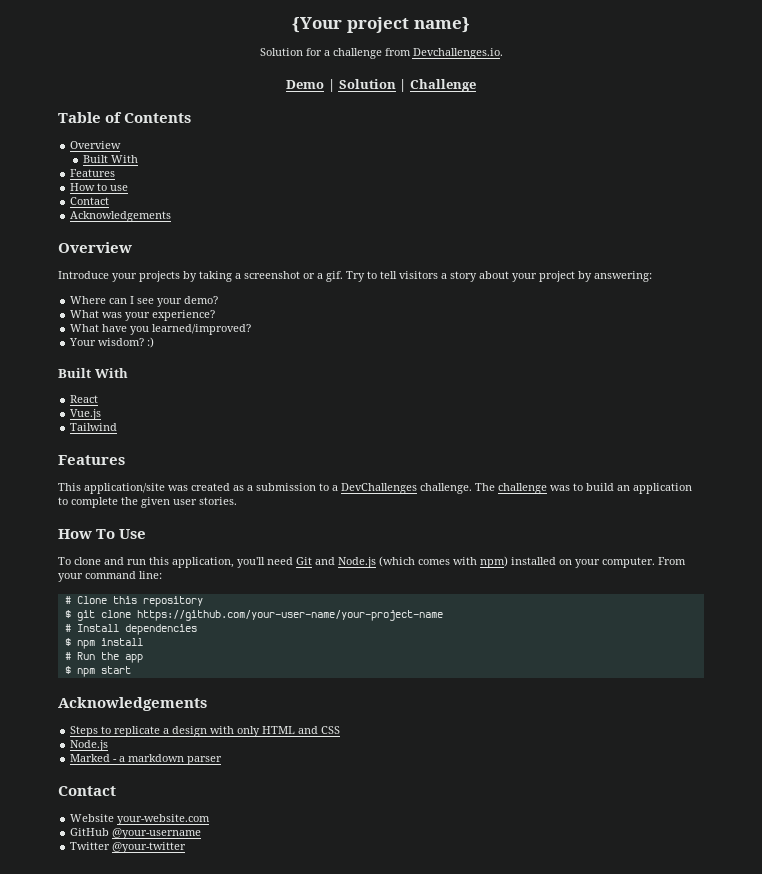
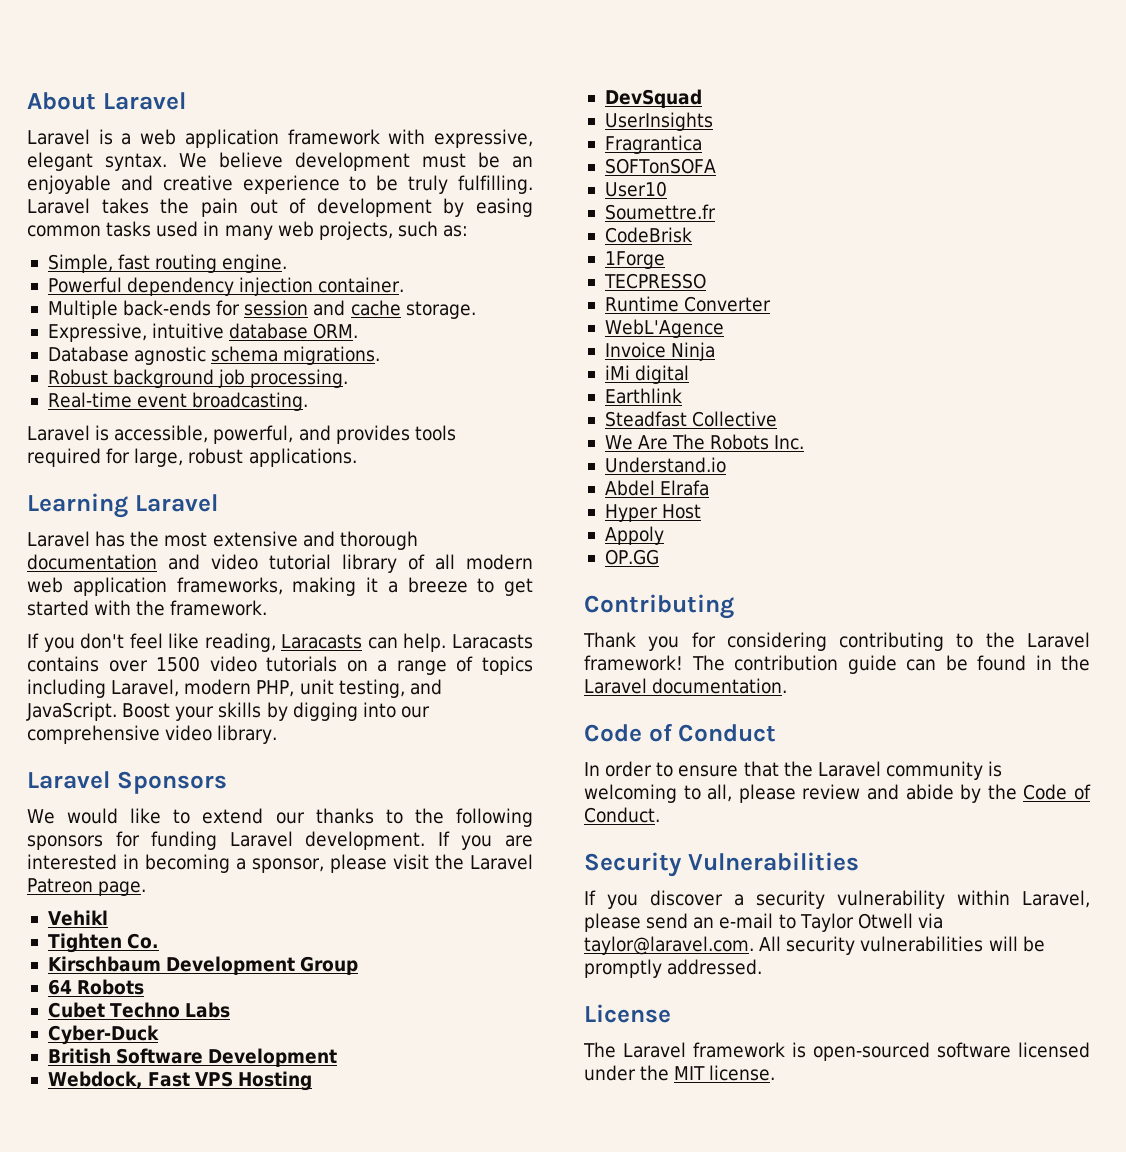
[292,17,470,33] [259,48,503,59] [286,79,476,92] [58,112,192,123] [70,141,122,149] [82,155,138,163] [70,169,116,177] [70,183,129,191] [70,197,110,205] [70,211,172,222] [58,242,132,253] [58,271,652,282] [70,296,219,307] [70,310,216,321] [70,324,252,335] [69,337,155,348] [58,368,128,378] [70,395,99,403] [70,409,102,420] [70,423,118,431] [58,455,125,465] [58,483,692,494] [58,497,237,508] [58,529,147,539] [58,556,686,568] [58,571,162,582] [64,596,203,607] [64,610,443,621] [64,624,197,635] [64,638,143,649] [64,652,143,663] [64,666,131,677] [58,697,207,711] [70,726,341,737] [70,740,109,751] [70,754,223,765] [58,786,116,796] [70,814,211,825] [70,828,202,839] [70,842,187,853] {Your project name} // Solution for a challenge from Devchallenges.io. // Demo | Solution | Challenge // Table of Contents // Overview // Built With // Features // How to use // Contact // Acknowledgements // Overview // Introduce your projects by taking a screenshot or a gif. Try to tell visitors a story about your project by answering: // Where can I see your demo? // What was your experience? // What have you learned/improved? // Your wisdom? :) // Built With // React // Vue.js // Tailwind // Features // This application/site was created as a submission to a DevChallenges challenge. The challenge was to build an application to complete the given user stories. // How To Use // To clone and run this application, you'll need Git and Node.js (which comes with npm) installed on your computer. From your command line: // # Clone this repository // $ git clone https://github.com/your-user-name/your-project-name // # Install dependencies // $ npm install // # Run the app // $ npm start // Acknowledgements // Steps to replicate a design with only HTML and CSS // Node.js // Marked - a markdown parser // Contact // Website your-website.com // GitHub @your-username // Twitter @your-twitter -> [27,92,186,110] [27,129,533,148] [27,152,534,171] [27,175,534,194] [27,198,533,217] [27,221,469,240] [47,254,288,273] [47,277,405,296] [47,300,476,319] [47,323,359,342] [47,346,381,365] [47,369,349,388] [47,392,309,411] [27,425,456,444] [27,448,357,467] [27,493,218,518] [27,531,418,550] [27,554,533,573] [27,577,533,596] [27,600,268,616] [27,633,533,652] [27,656,533,675] [27,679,442,698] [26,702,430,721] [27,725,278,744] [27,771,227,794] [27,808,533,827] [27,831,533,850] [27,854,533,873] [27,878,147,896] [47,910,108,926] [47,933,160,953] [47,956,359,975] [47,979,145,995] [47,1002,231,1018] [47,1025,159,1045] [47,1048,338,1067] [47,1071,313,1091] [604,89,702,108] [604,112,713,131] [604,135,702,154] [604,158,716,174] [604,181,667,197] [604,204,716,220] [604,227,692,243] [604,251,665,269] [603,273,706,289] [604,296,772,312] [604,319,724,338] [604,342,716,361] [604,365,690,384] [604,388,682,404] [604,411,778,427] [604,434,805,450] [604,457,726,473] [604,480,710,496] [604,504,702,522] [604,526,664,545] [604,549,659,565] [584,594,734,619] [583,632,1090,651] [584,655,1090,674] [584,678,788,694] [584,724,777,742] [584,761,1003,780] [584,784,1091,803] [584,807,660,823] [584,852,859,877] [584,890,1090,909] [584,913,943,932] [584,936,1045,955] [584,959,763,978] [584,1004,671,1023] [583,1042,1090,1061] [584,1065,776,1081] About Laravel // Laravel is a web application framework with expressive, elegant syntax. We believe development must be an enjoyable and creative experience to be truly fulfilling. Laravel takes the pain out of development by easing common tasks used in many web projects, such as: // Simple, fast routing engine. // Powerful dependency injection container. // Multiple back-ends for session and cache storage. // Expressive, intuitive database ORM. // Database agnostic schema migrations. // Robust background job processing. // Real-time event broadcasting. // Laravel is accessible, powerful, and provides tools required for large, robust applications. // Learning Laravel // Laravel has the most extensive and thorough documentation and video tutorial library of all modern web application frameworks, making it a breeze to get started with the framework. // If you don't feel like reading, Laracasts can help. Laracasts contains over 1500 video tutorials on a range of topics including Laravel, modern PHP, unit testing, and JavaScript. Boost your skills by digging into our comprehensive video library. // Laravel Sponsors // We would like to extend our thanks to the following sponsors for funding Laravel development. If you are interested in becoming a sponsor, please visit the Laravel Patreon page. // Vehikl // Tighten Co. // Kirschbaum Development Group // 64 Robots // Cubet Techno Labs // Cyber-Duck // British Software Development // Webdock, Fast VPS Hosting // DevSquad // UserInsights // Fragrantica // SOFTonSOFA // User10 // Soumettre.fr // CodeBrisk // 1Forge // TECPRESSO // Runtime Converter // WebL'Agence // Invoice Ninja // iMi digital // Earthlink // Steadfast Collective // We Are The Robots Inc. // Understand.io // Abdel Elrafa // Hyper Host // Appoly // OP.GG // Contributing // Thank you for considering contributing to the Laravel framework! The contribution guide can be found in the Laravel documentation. // Code of Conduct // In order to ensure that the Laravel community is welcoming to all, please review and abide by the Code of Conduct. // Security Vulnerabilities // If you discover a security vulnerability within Laravel, please send an e-mail to Taylor Otwell via taylor@laravel.com. All security vulnerabilities will be promptly addressed. // License // The Laravel framework is open-sourced software licensed under the MIT license.

